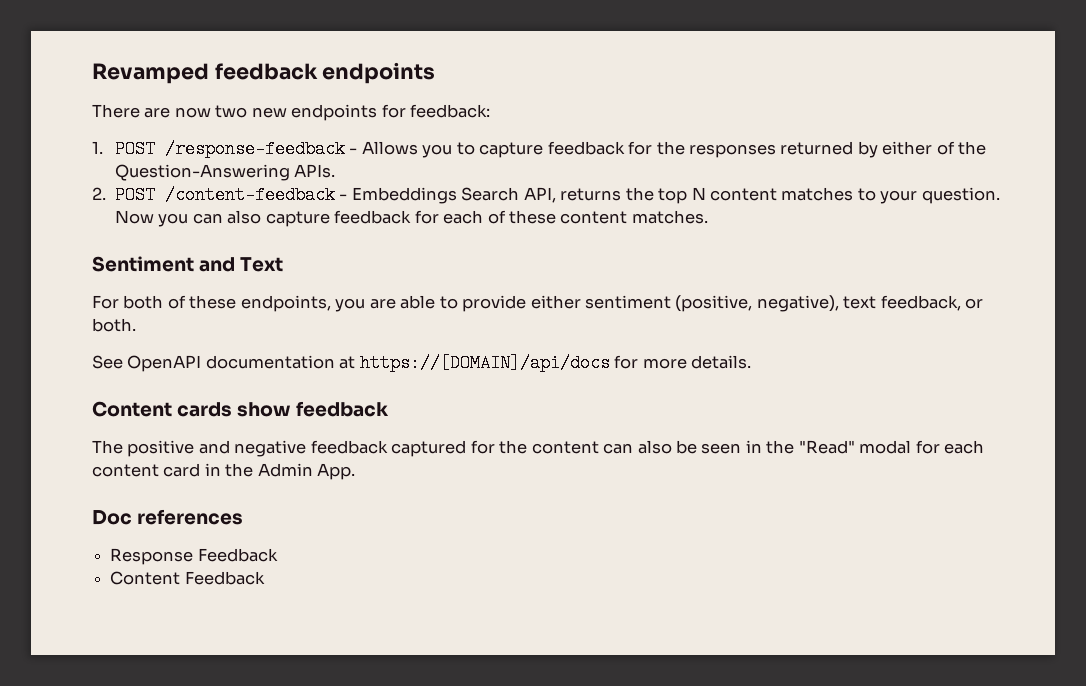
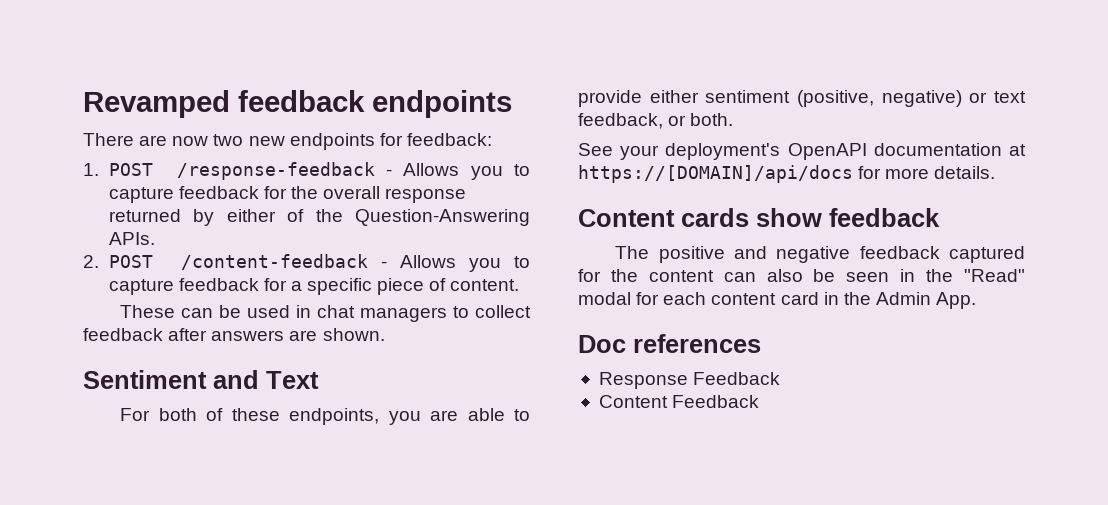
[688,144,776,158] responses -> [323,186,467,203] overall response
[351,187,1000,204] [114,210,708,227] Embeddings Search API, returns the top N content matches to your question. Now you can also capture feedback for each of these content matches. -> [399,255,530,272] [108,278,520,295] [120,305,531,322] [83,328,385,341] Allows you to capture feedback for a specific piece of content. // These can be used in chat managers to collect feedback after answers are shown.
[756,295,839,312] negative), -> [881,90,988,107] negative) or
(123, 362) none -> [620,143,781,160] your deployment's

